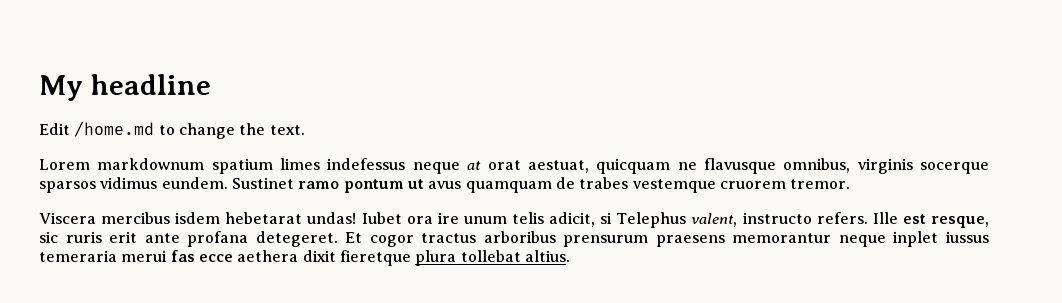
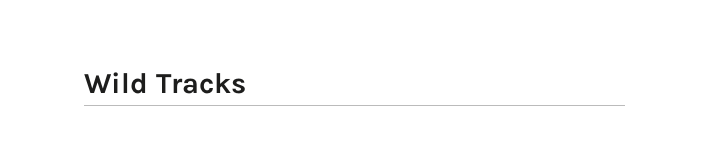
[39,74,211,101] [39,121,305,139] [39,158,990,174] [39,177,851,193] [39,212,989,228] [39,231,989,247] [39,250,570,266] My headline // Edit /home.md to change the text. // Lorem markdownum spatium limes indefessus neque at orat aestuat, quicquam ne flavusque omnibus, virginis socerque sparsos vidimus eundem. Sustinet ramo pontum ut avus quamquam de trabes vestemque cruorem tremor. // Viscera mercibus isdem hebetarat undas! Iubet ora ire unum telis adicit, si Telephus valent, instructo refers. Ille est resque, sic ruris erit ante profana detegeret. Et cogor tractus arboribus prensurum praesens memorantur neque inplet iussus temeraria merui fas ecce aethera dixit fieretque plura tollebat altius. -> [84,72,246,94] Wild Tracks

